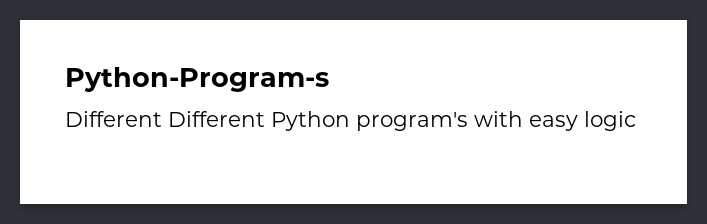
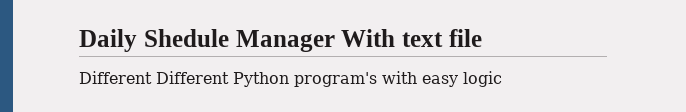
[65,67,329,92] Python-Program-s -> [79,29,482,52] Daily Shedule Manager With text file

